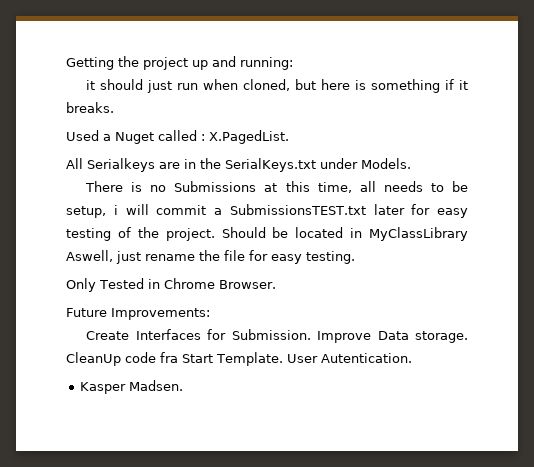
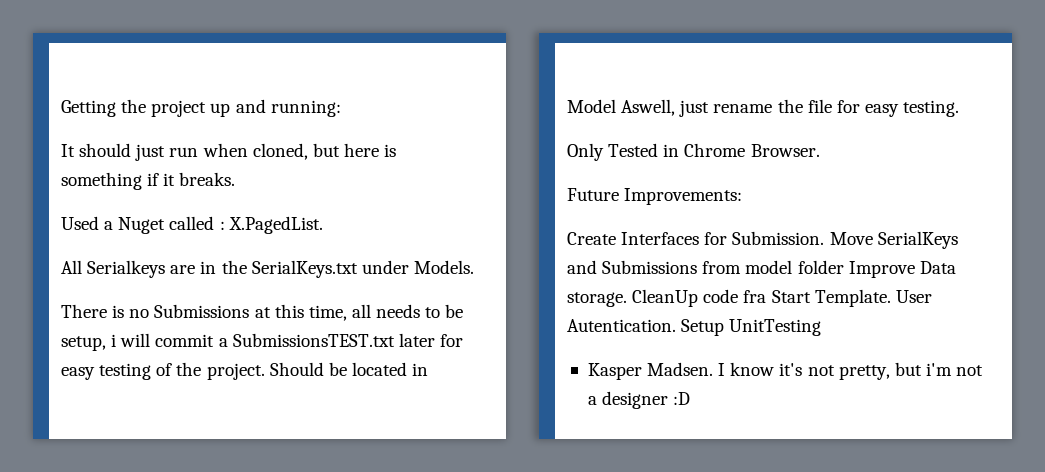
[86,80,96,90] it -> [61,144,75,157] It
[369,227,468,241] MyClassLibrary -> [567,99,616,113] Model
(311, 334) none -> [829,231,958,249] [567,260,844,274] Move SerialKeys and Submissions from model folder
(412, 358) none -> [681,319,822,336] Setup UnitTesting
(184, 385) none -> [718,362,984,380] [587,391,691,409] I know it's not pretty, but i'm not a designer :D

